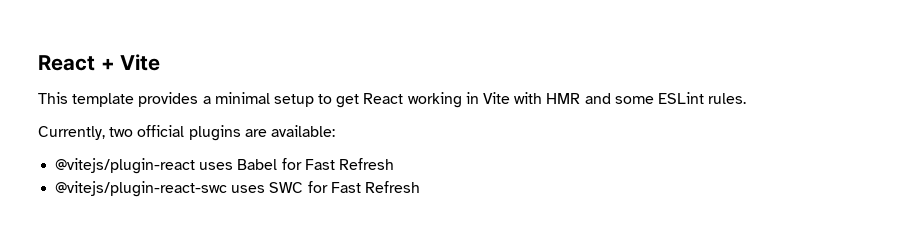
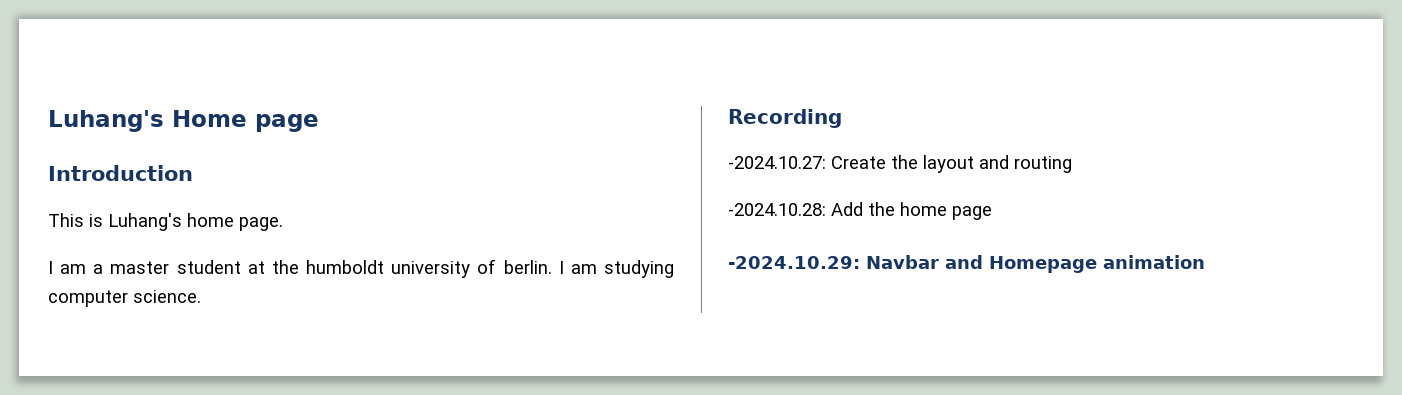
[38,54,161,71] [38,92,747,108] [38,125,335,141] [55,158,394,174] [55,181,420,197] React + Vite // This template provides a minimal setup to get React working in Vite with HMR and some ESLint rules. // Currently, two official plugins are available: // @vitejs/plugin-react uses Babel for Fast Refresh // @vitejs/plugin-react-swc uses SWC for Fast Refresh -> [48,110,319,132] [48,165,193,181] [48,213,283,231] [48,259,674,278] [48,290,201,307] [728,109,842,128] [728,155,1072,173] [728,202,992,220] [728,255,1205,273] Luhang's Home page // Introduction // This is Luhang's home page. // I am a master student at the humboldt university of berlin. I am studying computer science. // Recording // -2024.10.27: Create the layout and routing // -2024.10.28: Add the home page // -2024.10.29: Navbar and Homepage animation

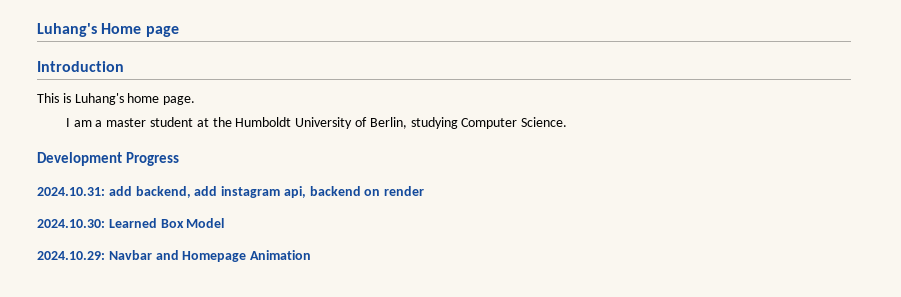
[306,259,674,278] [48,290,201,307] [728,109,842,128] [728,155,1072,173] [728,202,992,220] [728,256,860,269] humboldt university of berlin. I am studying computer science. // Recording // -2024.10.27: Create the layout and routing // -2024.10.28: Add the home page // -2024.10.29: -> [235,117,568,129] [37,152,179,166] [37,186,425,198] [37,218,225,228] [37,251,105,260] Humboldt University of Berlin, studying Computer Science. // Development Progress // 2024.10.31: add backend, add instagram api, backend on render // 2024.10.30: Learned Box Model // 2024.10.29:
[1103,255,1205,269] animation -> [250,250,312,260] Animation

